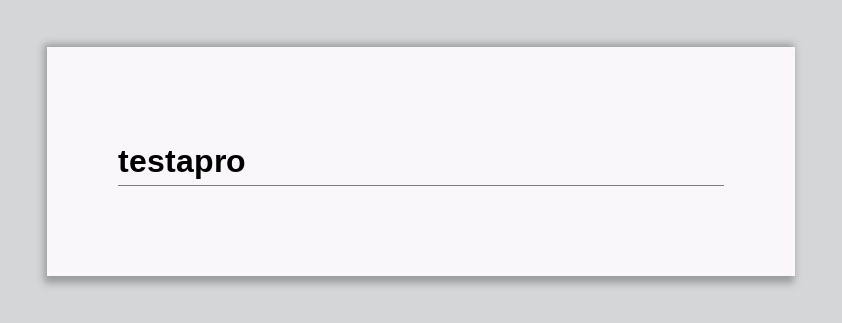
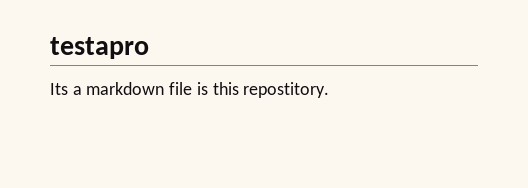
(246, 165) none -> [50,82,330,98] // Its a markdown file is this repostitory.

